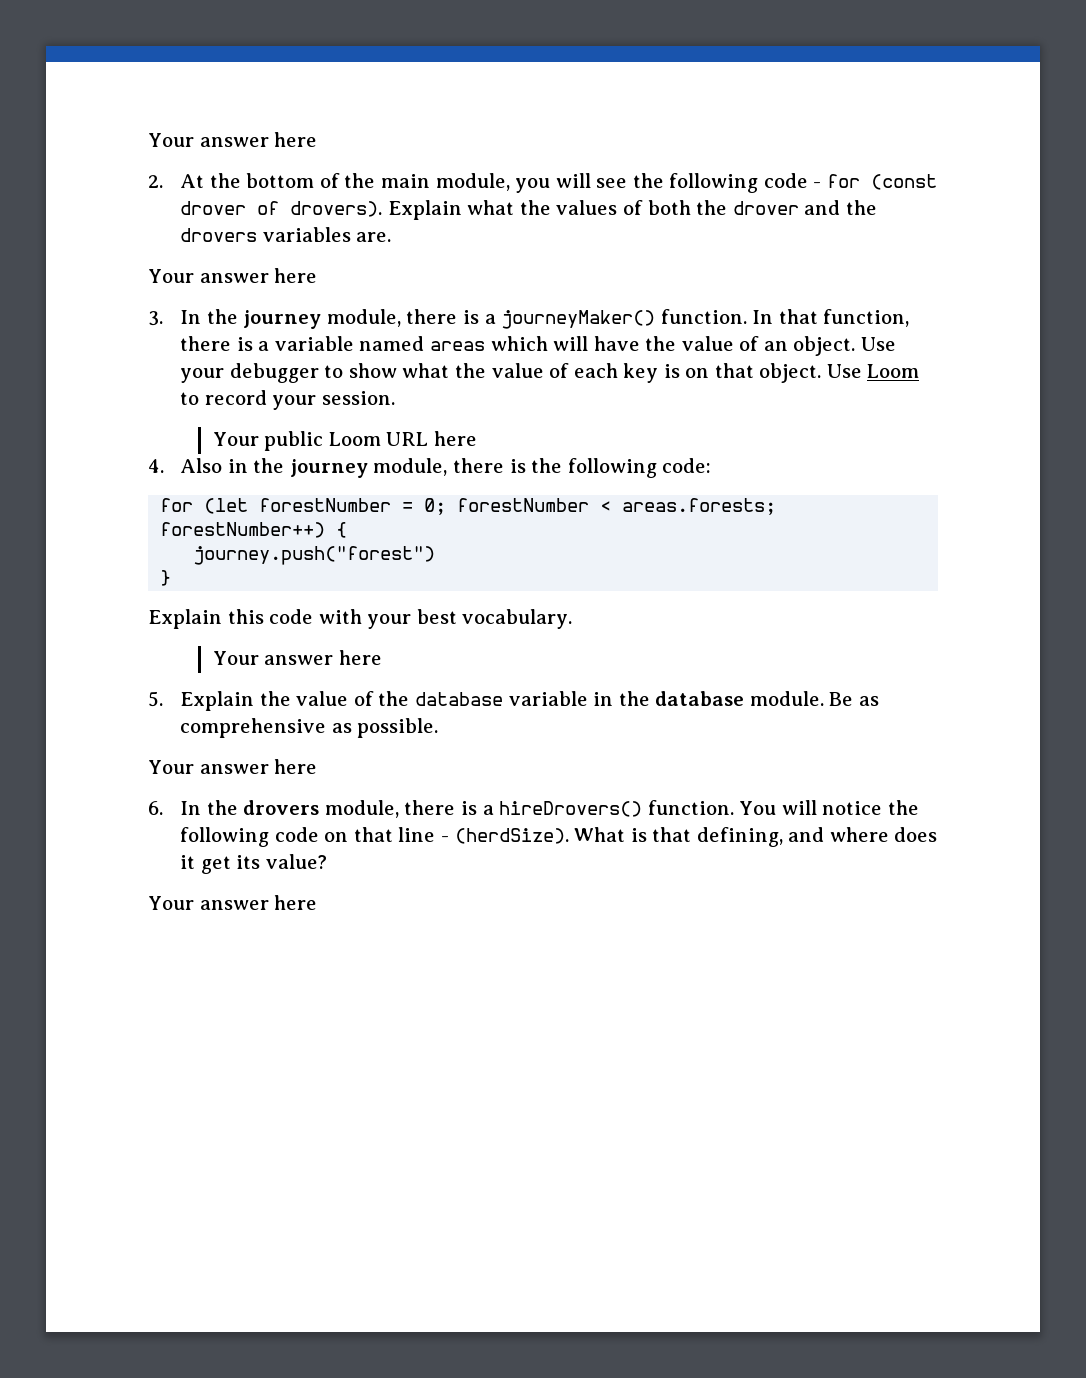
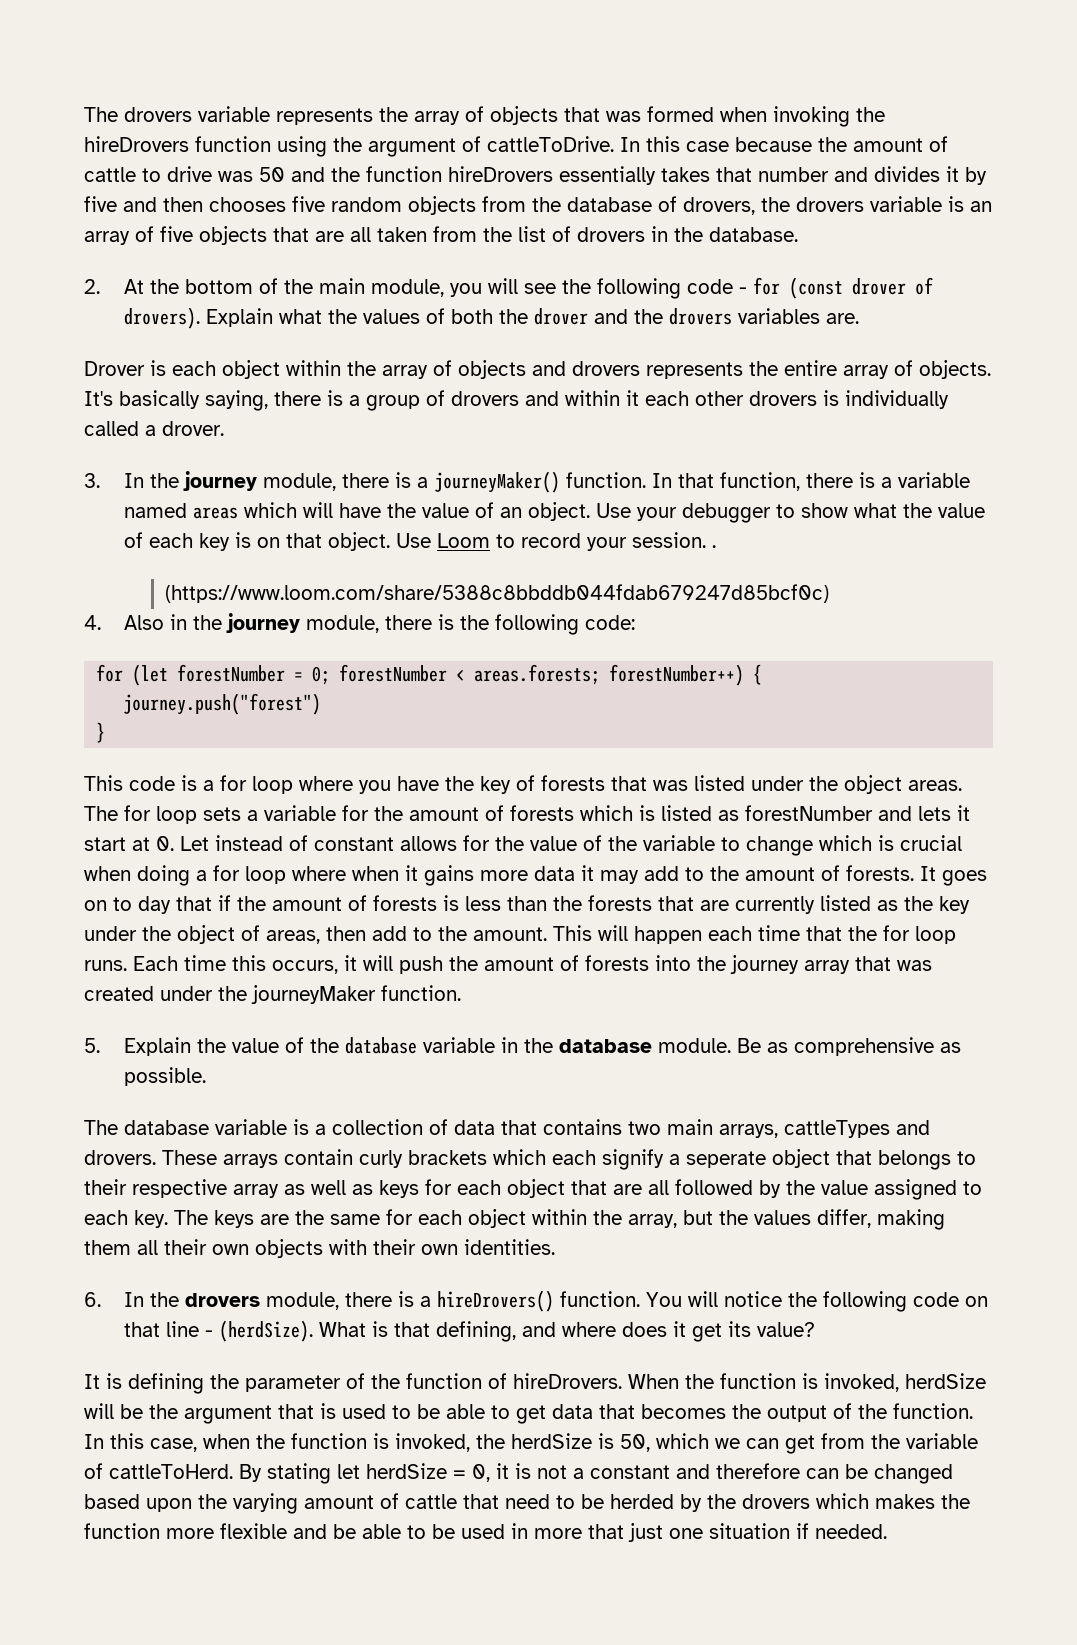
[148,132,318,147] Your answer here -> [84,106,885,127] [84,136,948,157] [84,166,987,185] [84,196,992,215] [84,226,798,245] The drovers variable represents the array of objects that was formed when invoking the hireDrovers function using the argument of cattleToDrive. In this case because the amount of cattle to drive was 50 and the function hireDrovers essentially takes that number and divides it by five and then chooses five random objects from the database of drovers, the drovers variable is an array of five objects that are all taken from the list of drovers in the database.
[148,268,318,283] Your answer here -> [84,360,991,379] [84,390,949,411] [84,421,224,436] Drover is each object within the array of objects and drovers represents the entire array of objects. It's basically saying, there is a group of drovers and within it each other drovers is individually called a drover.
[212,431,477,451] // Your public Loom URL here -> [712,545,717,548] [164,584,829,603] . // (https://www.loom.com/share/5388c8bbddb044fdab679247d85bcf0c)
[148,609,573,629] [212,650,382,665] Explain this code with your best vocabulary. // Your answer here -> [84,775,962,794] [84,805,970,824] [84,835,962,856] [84,865,987,886] [84,895,970,914] [84,925,956,944] [84,955,932,974] [84,985,461,1004] This code is a for loop where you have the key of forests that was listed under the object areas. The for loop sets a variable for the amount of forests which is listed as forestNumber and lets it start at 0. Let instead of constant allows for the value of the variable to change which is crucial when doing a for loop where when it gains more data it may add to the amount of forests. It goes on to day that if the amount of forests is less than the forests that are currently listed as the key under the object of areas, then add to the amount. This will happen each time that the for loop runs. Each time this occurs, it will push the amount of forests into the journey array that was created under the journeyMaker function.
[148,759,318,774] Your answer here -> [84,1119,930,1138] [84,1149,976,1170] [84,1179,982,1200] [84,1209,945,1230] [84,1239,555,1258] The database variable is a collection of data that contains two main arrays, cattleTypes and drovers. These arrays contain curly brackets which each signify a seperate object that belongs to their respective array as well as keys for each object that are all followed by the value assigned to each key. The keys are the same for each object within the array, but the values differ, making them all their own objects with their own identities.
[148,895,318,910] Your answer here -> [84,1373,986,1394] [84,1403,973,1424] [84,1433,978,1454] [84,1463,953,1484] [84,1493,970,1514] [84,1523,887,1542] It is defining the parameter of the function of hireDrovers. When the function is invoked, herdSize will be the argument that is used to be able to get data that becomes the output of the function. In this case, when the function is invoked, the herdSize is 50, which we can get from the variable of cattleToHerd. By stating let herdSize = 0, it is not a constant and therefore can be changed based upon the varying amount of cattle that need to be herded by the drovers which makes the function more flexible and be able to be used in more that just one situation if needed.

